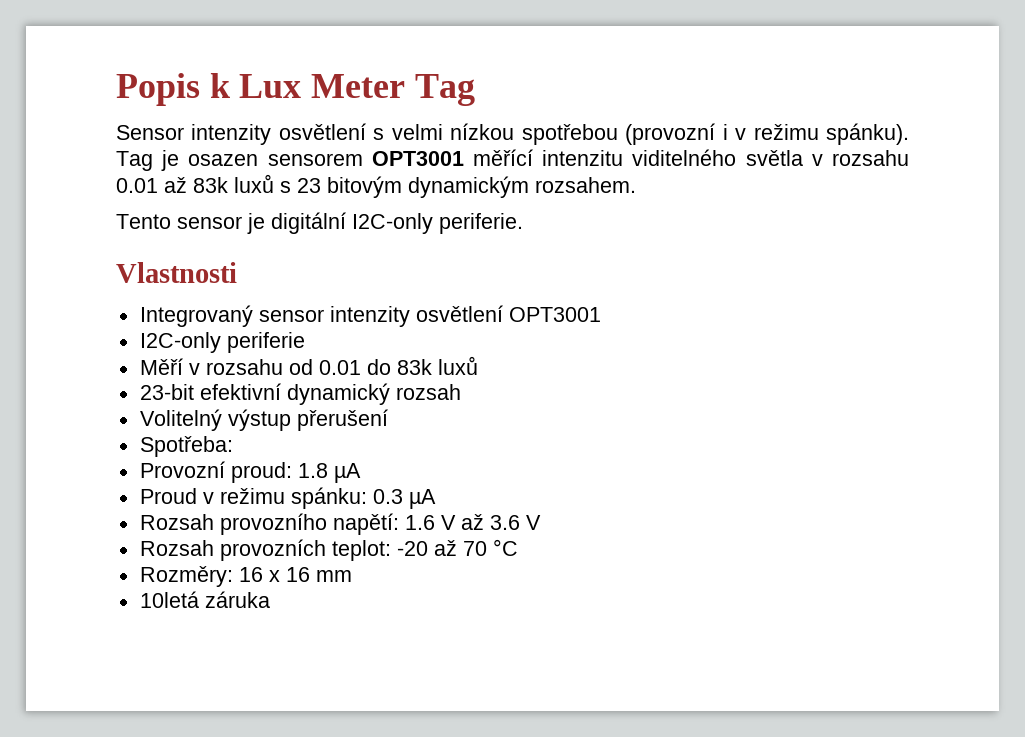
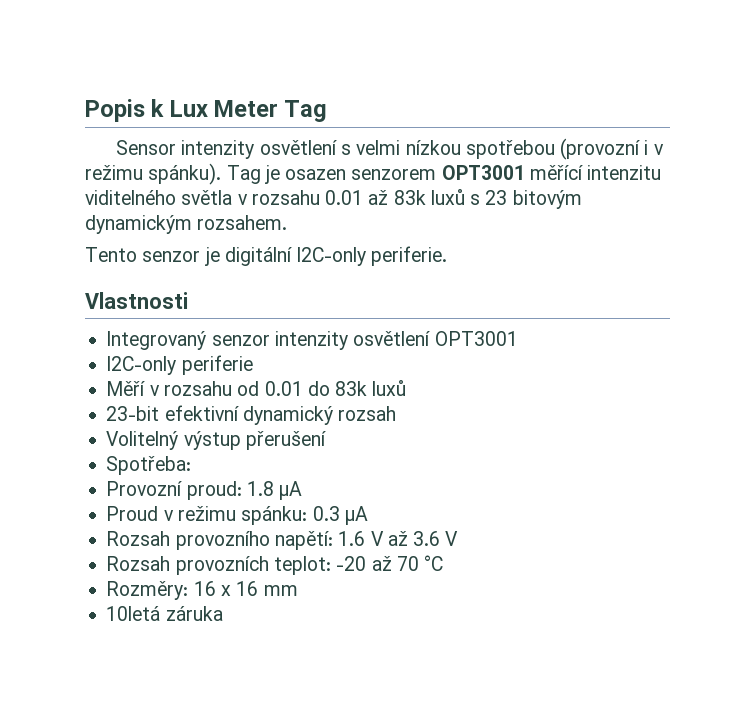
[267,153,363,166] sensorem -> [351,169,437,180] senzorem
[177,216,242,229] sensor -> [142,251,201,262] senzor
[258,309,324,322] sensor -> [211,335,270,346] senzor

